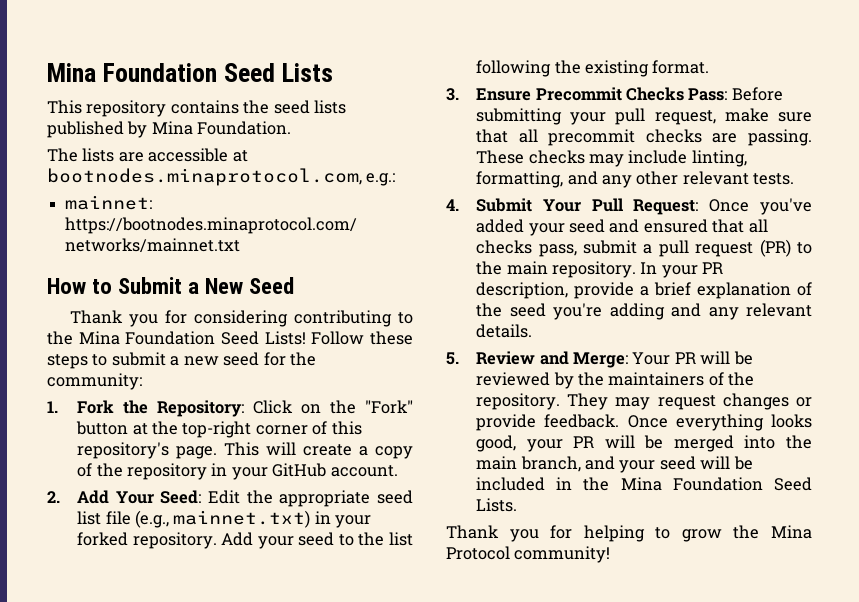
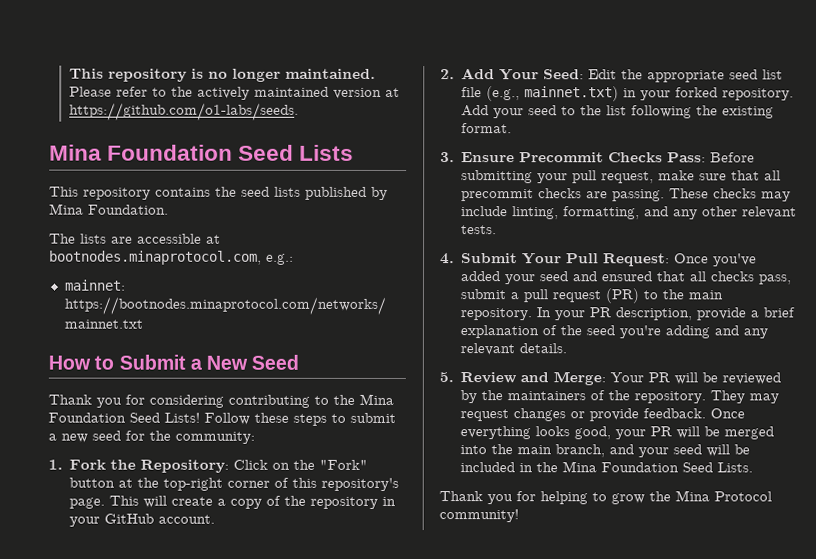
(47, 72) none -> [68,68,376,82] [68,86,400,100] [68,102,299,121] This repository is no longer maintained. Please refer to the actively maintained version at https://github.com/o1-labs/seeds. //

